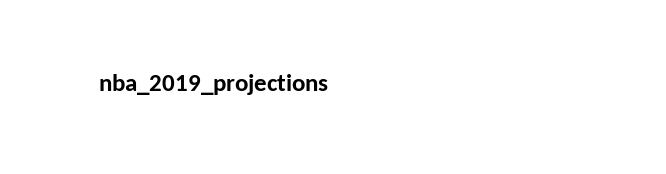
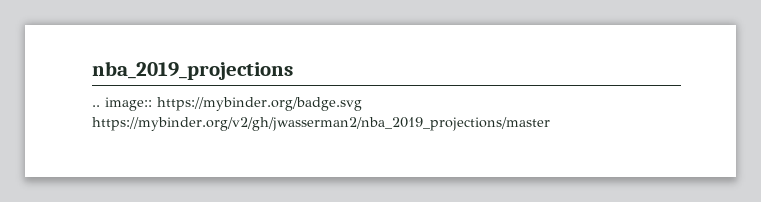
(328, 84) none -> [92,97,362,111] [92,117,550,131] // .. image:: https://mybinder.org/badge.svg https://mybinder.org/v2/gh/jwasserman2/nba_2019_projections/master

